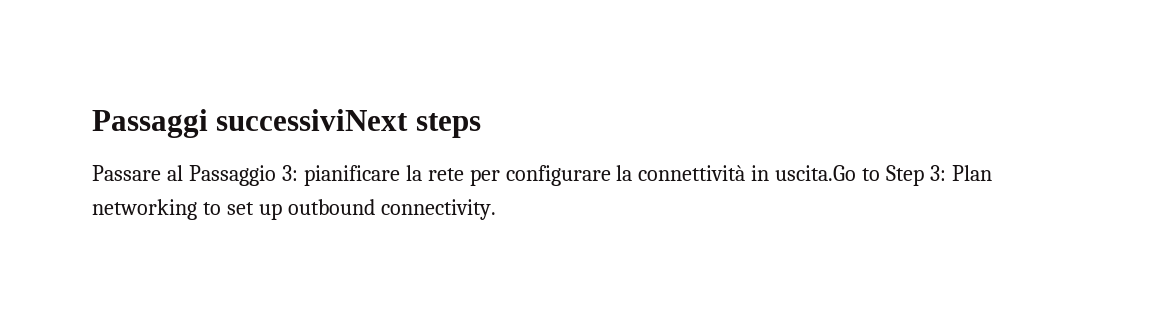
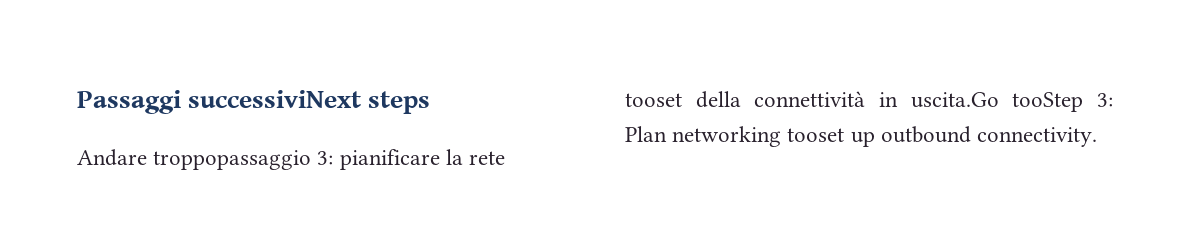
[92,165,276,186] Passare al Passaggio -> [77,149,312,170] Andare troppopassaggio
[469,165,633,186] per configurare la -> [625,91,741,108] tooset della
[862,165,925,186] to Step -> [1012,92,1084,112] tooStep
[202,202,254,215] to set -> [787,128,845,142] tooset

